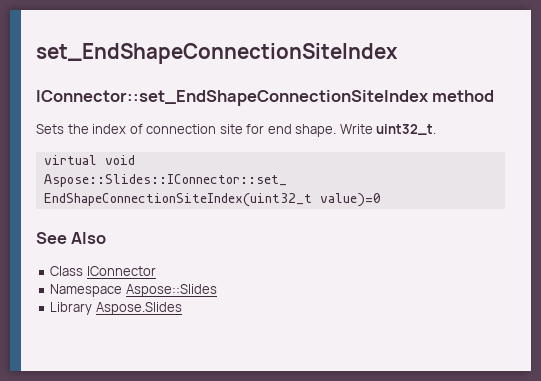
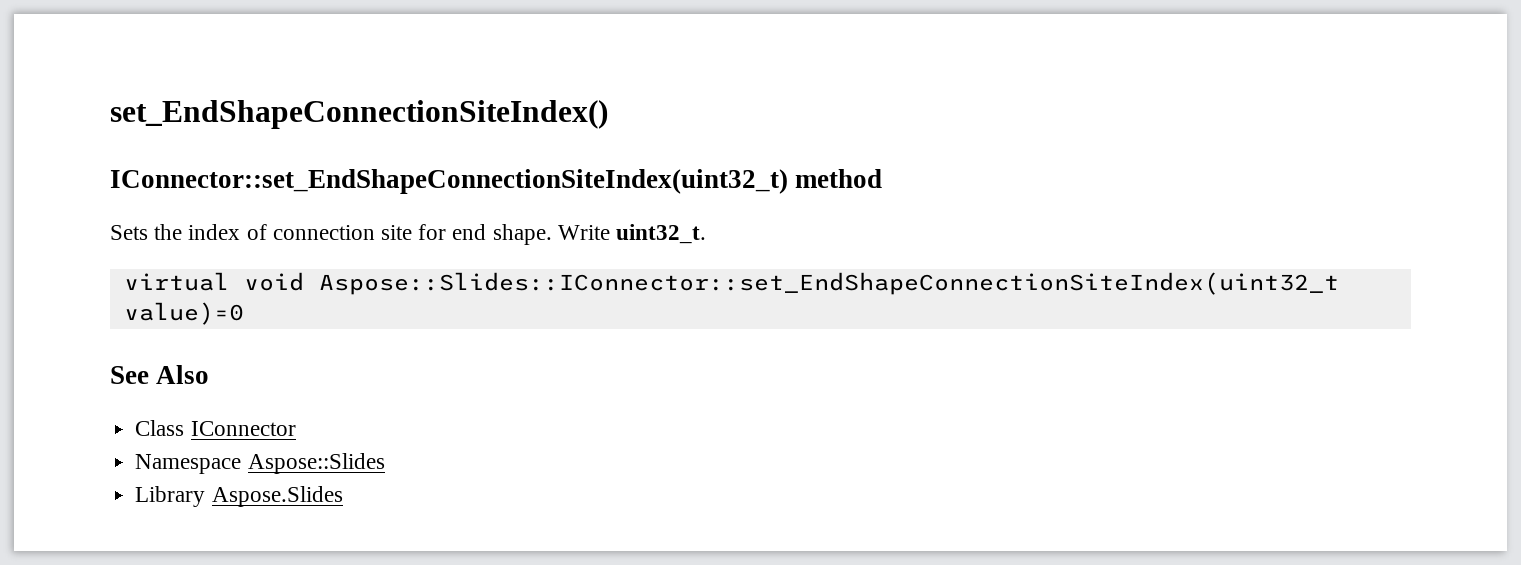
[36,43,398,64] [36,90,428,106] set_EndShapeConnectionSiteIndex // IConnector::set_EndShapeConnectionSiteIndex -> [110,100,608,129] [110,169,788,194] set_EndShapeConnectionSiteIndex() // IConnector::set_EndShapeConnectionSiteIndex(uint32_t)

